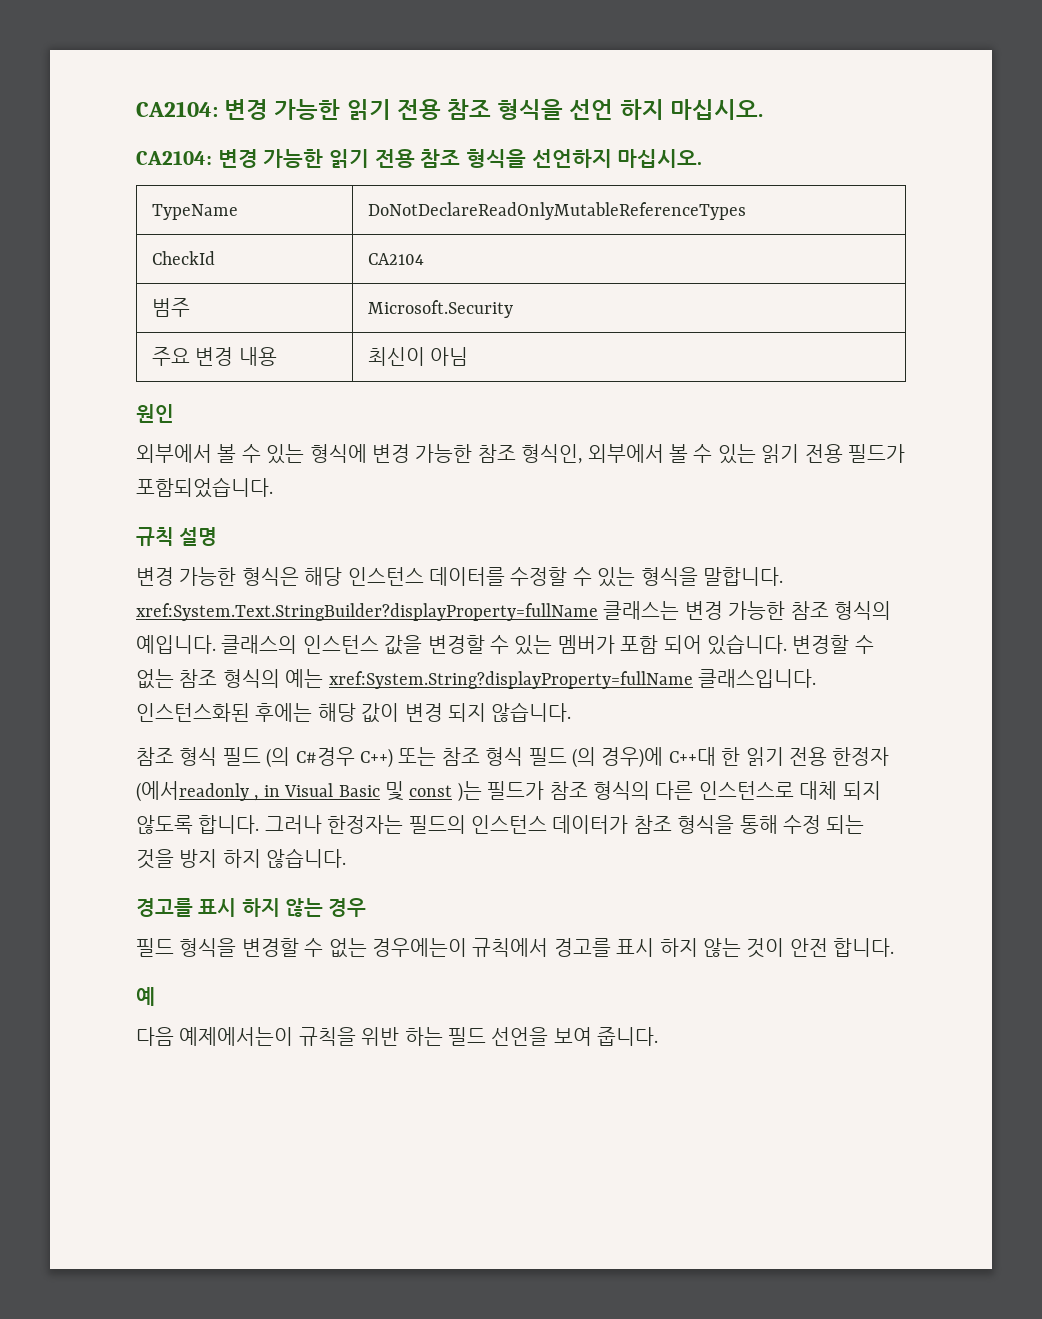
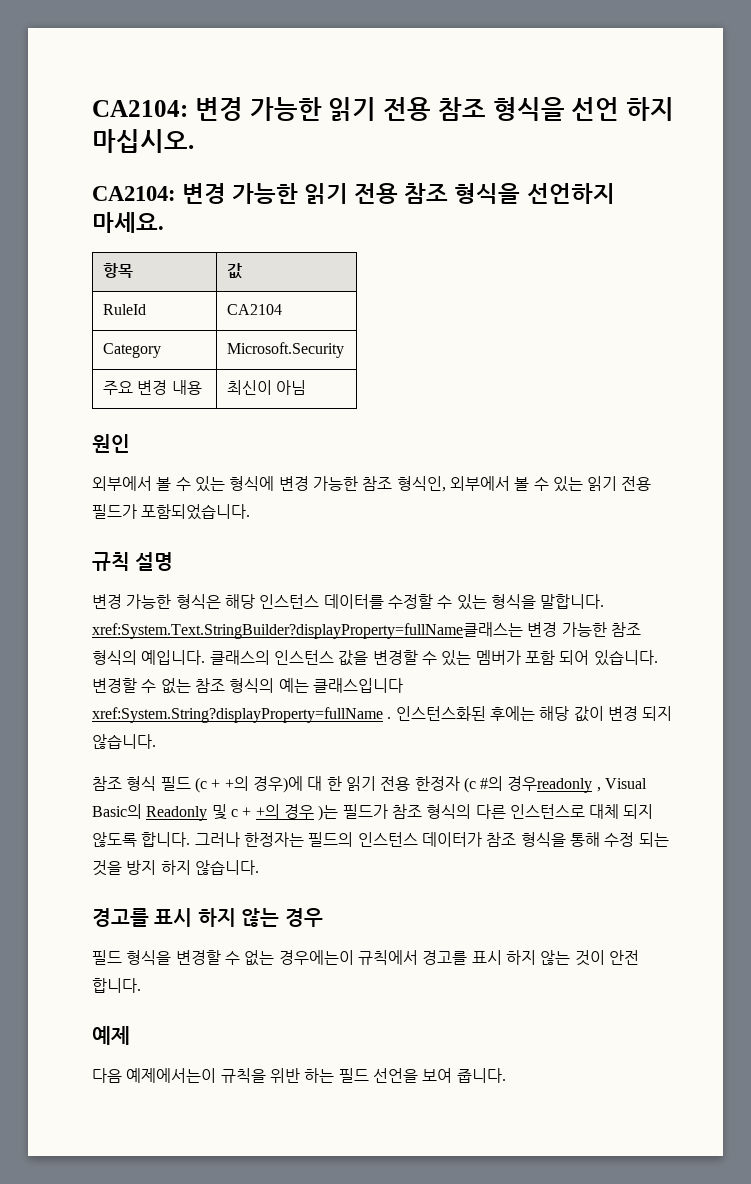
[617,149,703,168] [151,204,238,220] [367,202,746,220] [151,251,215,265] 마십시오. // TypeName | DoNotDeclareReadOnlyMutableReferenceTypes // CheckId -> [92,212,164,233] [103,263,134,278] [227,263,243,279] [103,304,147,315] 마세요. // 항목 | 값 // RuleId
[151,298,190,317] 범주 -> [103,343,162,358] Category
[136,601,680,621] xref:System.Text.StringBuilder?displayProperty=fullName 클래스는 -> [92,622,523,639] xref:System.Text.StringBuilder?displayProperty=fullName클래스는
[328,669,816,689] xref:System.String?displayProperty=fullName 클래스입니다. -> [312,678,403,693] [92,707,392,723] 클래스입니다 xref:System.String?displayProperty=fullName .
[266,747,890,768] [136,781,453,802] (의 C#경우 C++) 또는 참조 형식 필드 (의 경우)에 C++대 한 읽기 전용 한정자 (에서readonly , in Visual Basic 및 const -> [194,776,648,793] [92,804,314,821] (c + +의 경우)에 대 한 읽기 전용 한정자 (c #의 경우readonly , Visual Basic의 Readonly 및 c + +의 경우
[136,987,155,1006] 예 -> [92,1026,130,1045] 예제

